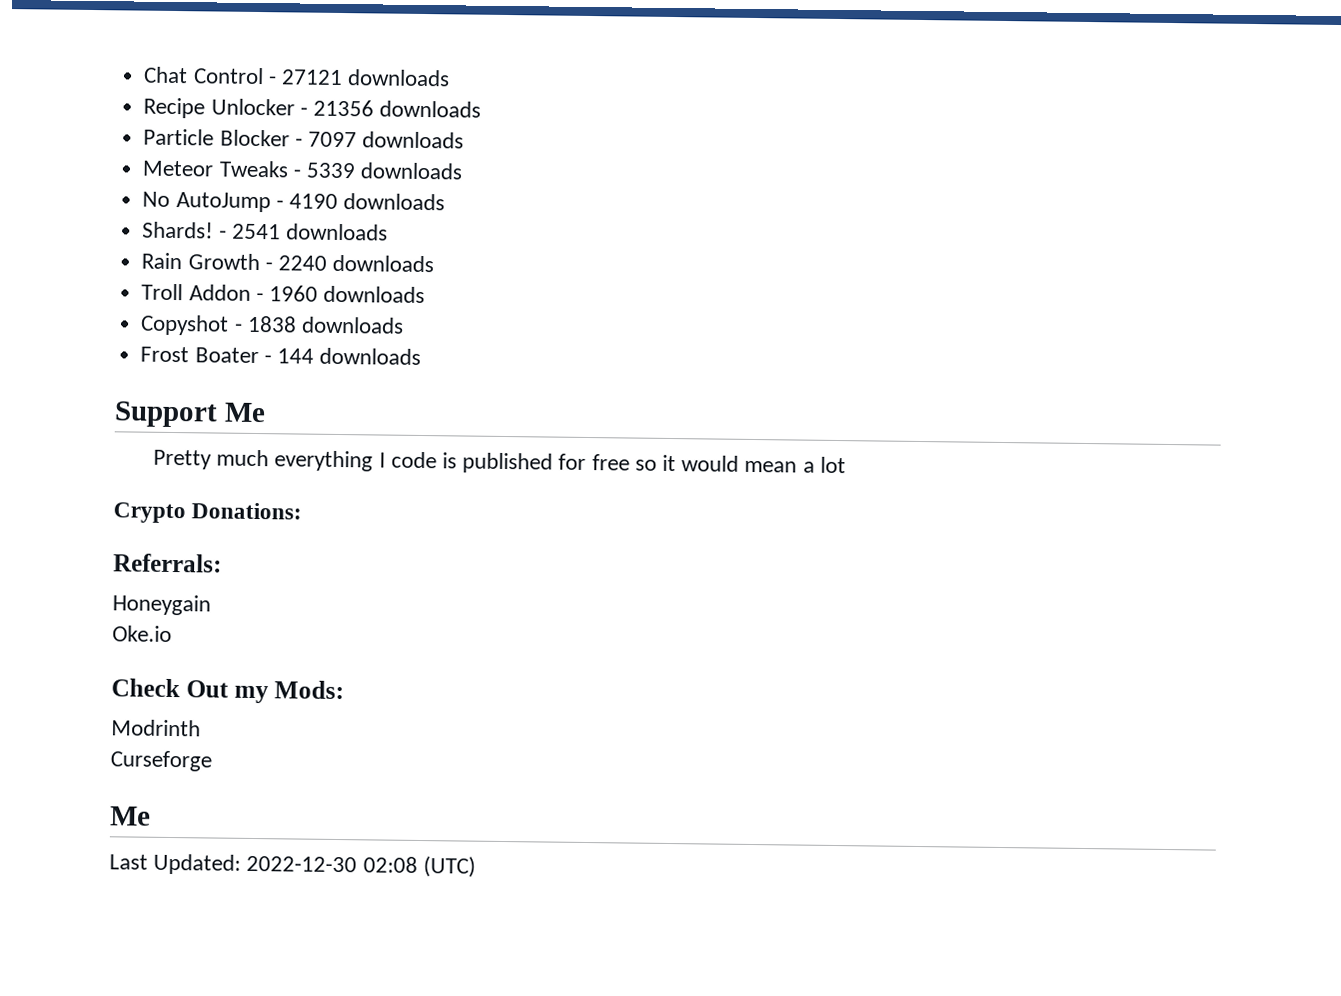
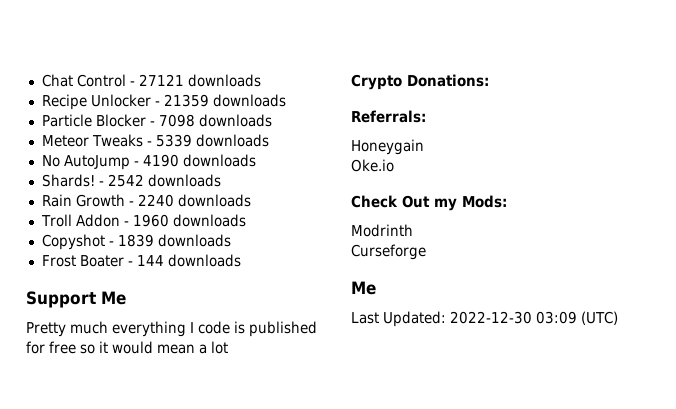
[312,99,374,117] 21356 -> [163,94,209,107] 21359
[307,131,357,148] 7097 -> [158,114,195,127] 7098
[231,223,281,240] 2541 -> [107,174,144,187] 2542
[246,315,297,333] 1838 -> [117,234,154,247] 1839
[362,856,418,873] 02:08 -> [536,311,577,324] 03:09

